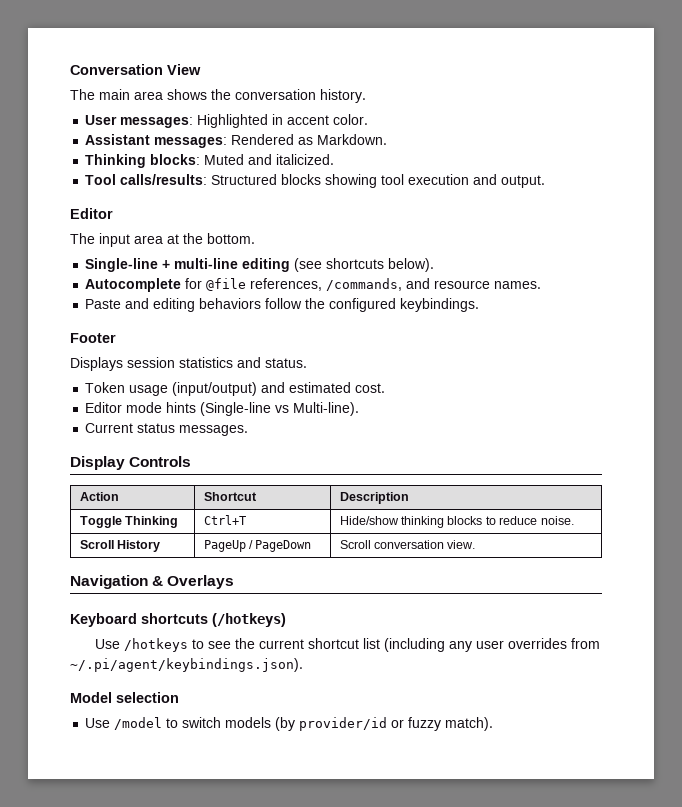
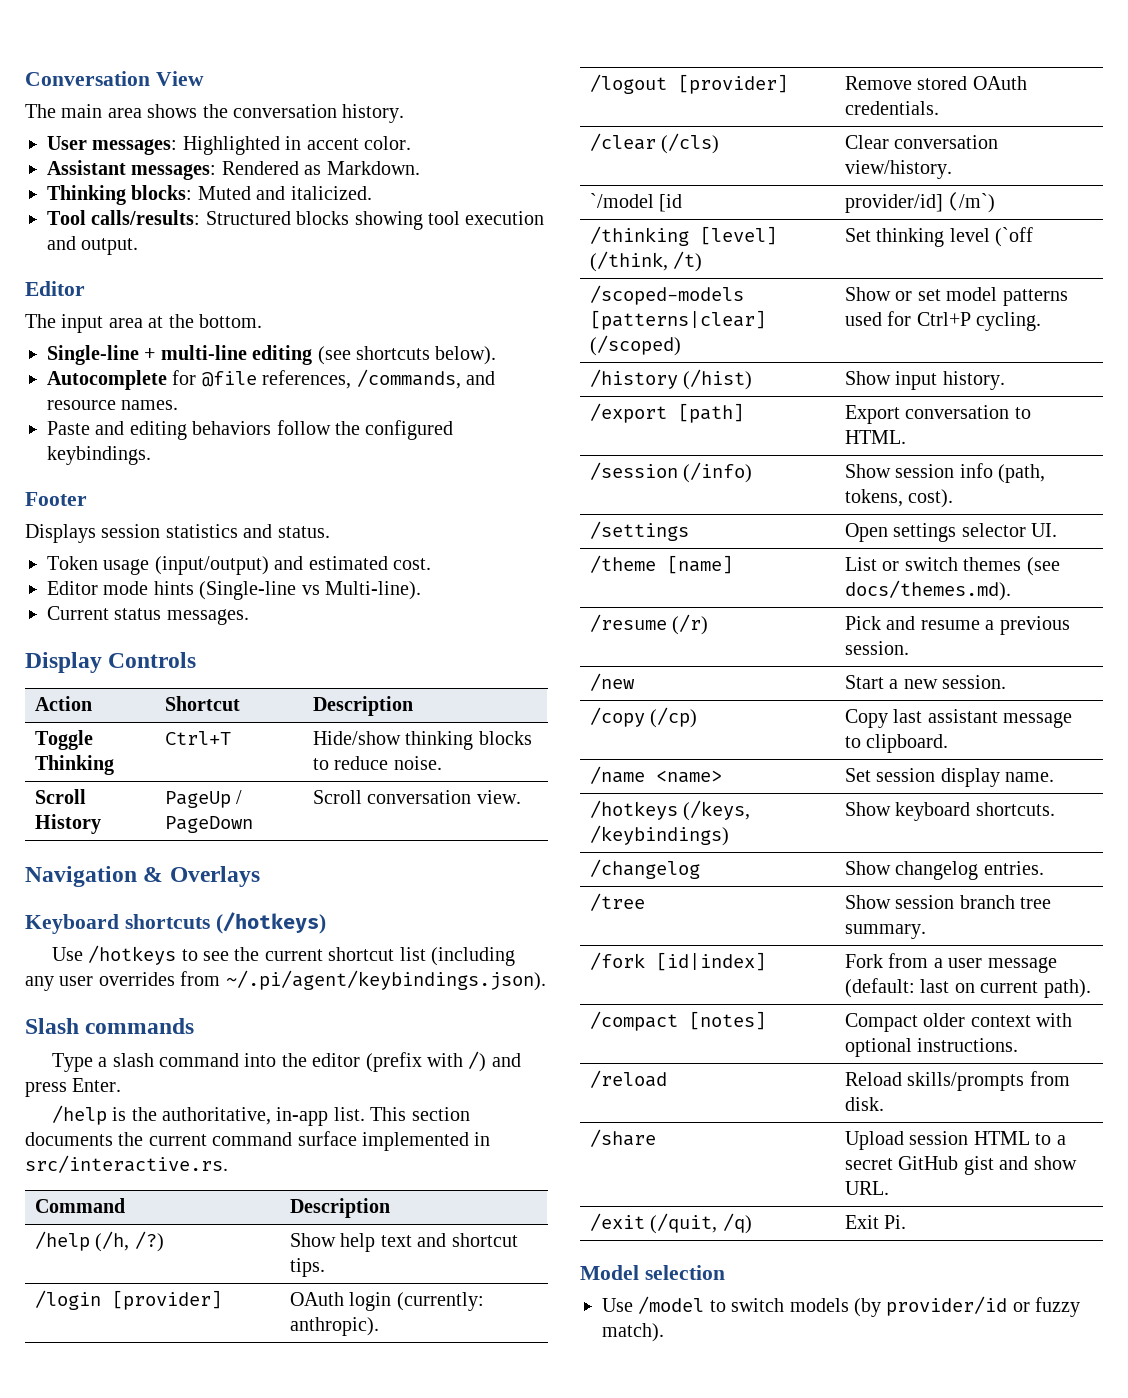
(303, 665) none -> [25,1018,195,1034] [51,1051,521,1072] [25,1078,122,1097] [51,1105,470,1126] [25,1131,491,1151] [25,1155,228,1173] [35,1198,126,1213] [290,1198,391,1218] [35,1231,164,1252] [290,1233,518,1252] [290,1258,326,1277] [35,1290,223,1310] [290,1292,484,1311] [290,1317,380,1336] [590,74,789,94] [845,76,1027,90] [845,101,940,115] [590,133,720,154] [845,135,999,149] [845,160,953,179] [590,193,683,212] [845,192,996,213] [590,226,778,246] [590,251,703,272] [845,227,1034,247] [590,285,745,305] [590,310,767,330] [590,335,682,356] [845,287,1068,306] [845,311,1042,331] [590,369,753,390] [845,371,1005,390] [590,403,745,423] [845,405,1031,424] [845,430,907,444] [590,462,753,483] [845,463,1046,483] [845,489,954,508] [590,521,690,541] [845,523,1058,542] [590,555,734,574] [845,557,1060,576] [845,580,1012,601] [590,614,709,635] [845,616,1070,635] [845,641,910,655] [590,673,636,691] [845,675,1007,689] [590,707,698,728] [845,709,1073,728] [845,734,949,753] [590,766,723,784] [845,768,1055,787] [590,800,751,821] [590,825,730,846] [845,802,1055,821] [590,859,701,879] [845,861,1044,880] [590,893,646,911] [845,895,1052,909] [845,924,927,939] [590,952,767,971] [845,953,1057,973] [845,978,1091,998] [590,1011,767,1031] [845,1013,1073,1032] [845,1038,1019,1057] [590,1070,668,1088] [845,1071,1070,1091] [845,1097,885,1111] [590,1129,657,1147] [845,1131,1066,1150] [845,1156,1077,1175] [845,1181,890,1195] [590,1213,752,1234] [845,1215,907,1229] // Slash commands // Type a slash command into the editor (prefix with /) and press Enter. // /help is the authoritative, in-app list. This section documents the current command surface implemented in src/interactive.rs. // Command | Description // /help (/h, /?) | Show help text and shortcut tips. // /login [provider] | OAuth login (currently: anthropic). // /logout [provider] | Remove stored OAuth credentials. // /clear (/cls) | Clear conversation view/history. // `/model [id | provider/id] (/m`) // /thinking [level] (/think, /t) | Set thinking level (`off // /scoped-models [patterns|clear] (/scoped) | Show or set model patterns used for Ctrl+P cycling. // /history (/hist) | Show input history. // /export [path] | Export conversation to HTML. // /session (/info) | Show session info (path, tokens, cost). // /settings | Open settings selector UI. // /theme [name] | List or switch themes (see docs/themes.md). // /resume (/r) | Pick and resume a previous session. // /new | Start a new session. // /copy (/cp) | Copy last assistant message to clipboard. // /name <name> | Set session display name. // /hotkeys (/keys, /keybindings) | Show keyboard shortcuts. // /changelog | Show changelog entries. // /tree | Show session branch tree summary. // /fork [id|index] | Fork from a user message (default: last on current path). // /compact [notes] | Compact older context with optional instructions. // /reload | Reload skills/prompts from disk. // /share | Upload session HTML to a secret GitHub gist and show URL. // /exit (/quit, /q) | Exit Pi.

